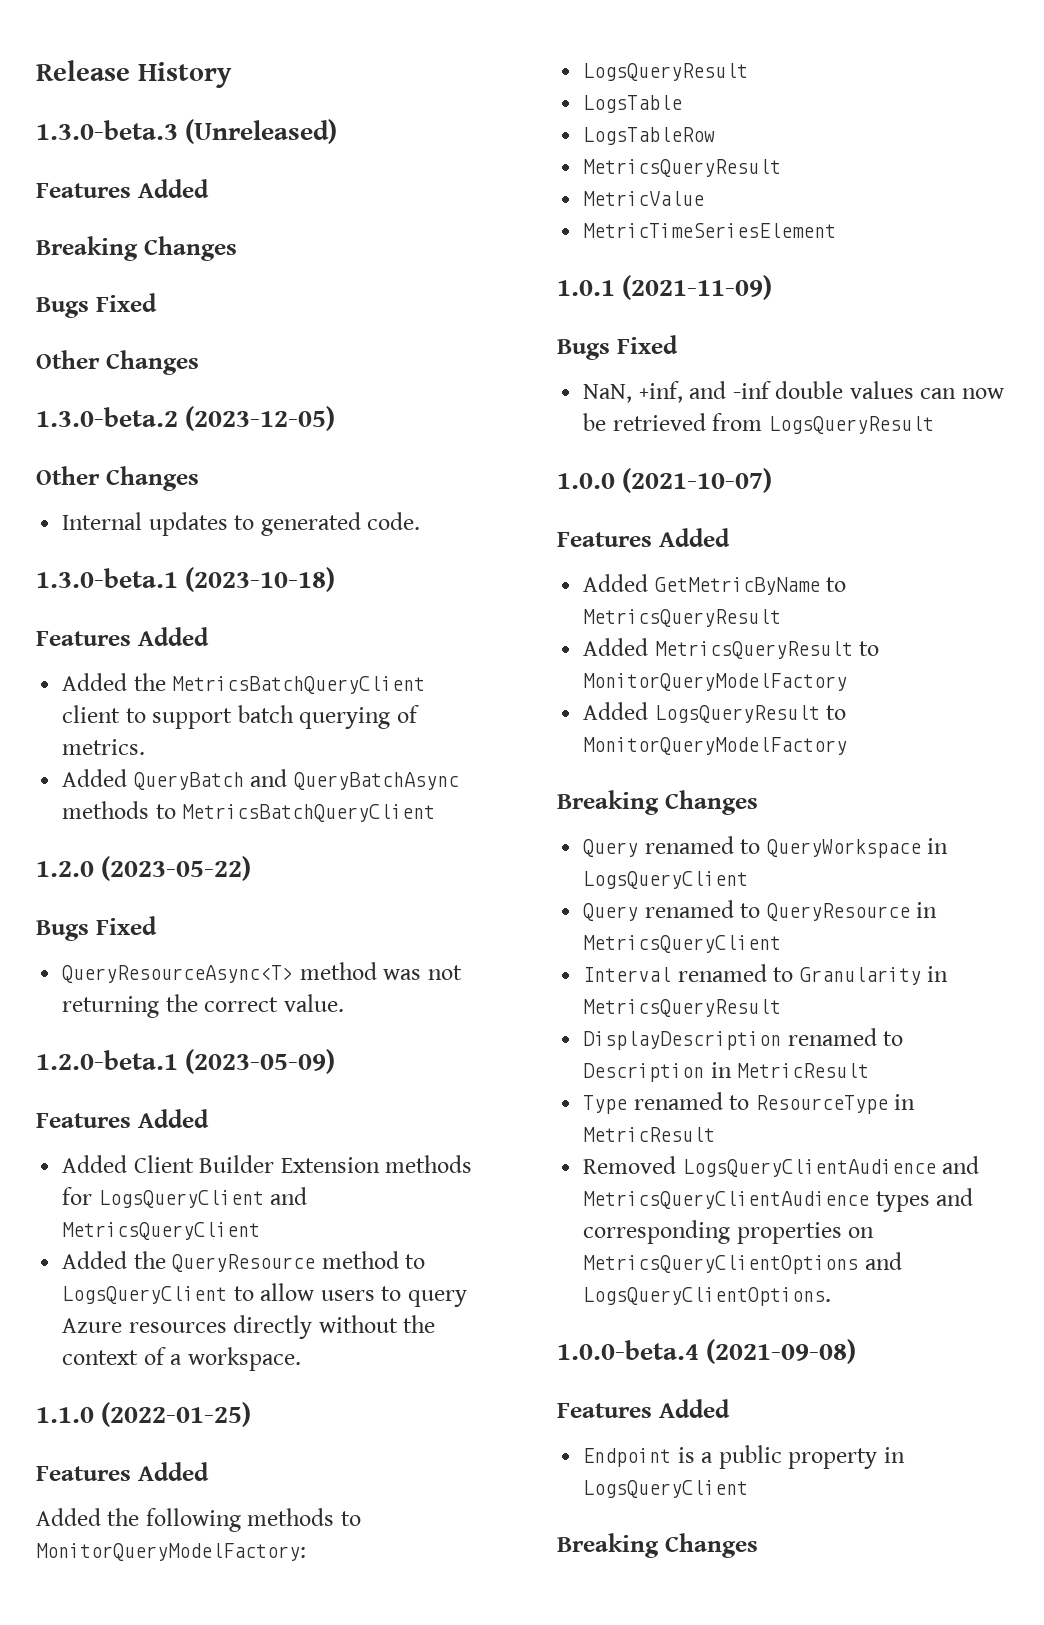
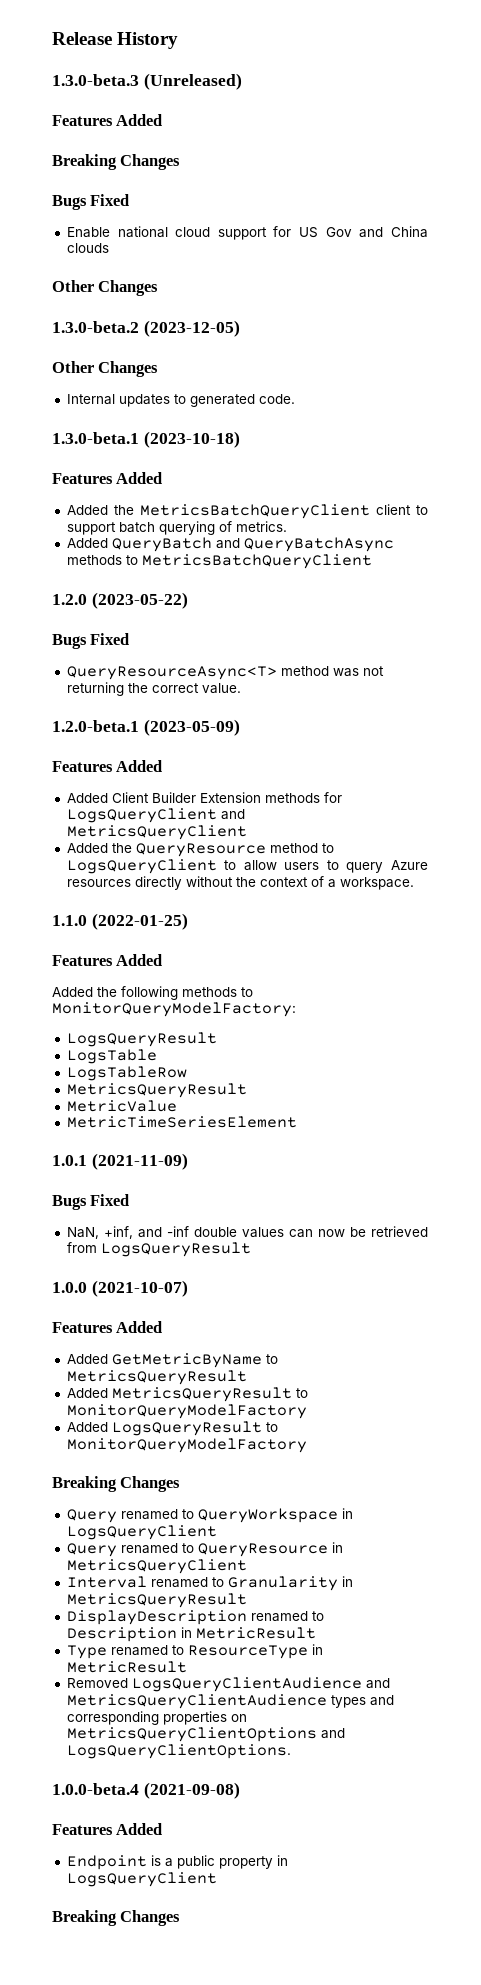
(157, 302) none -> [66,226,429,240] [66,243,109,253] // Enable national cloud support for US Gov and China clouds

